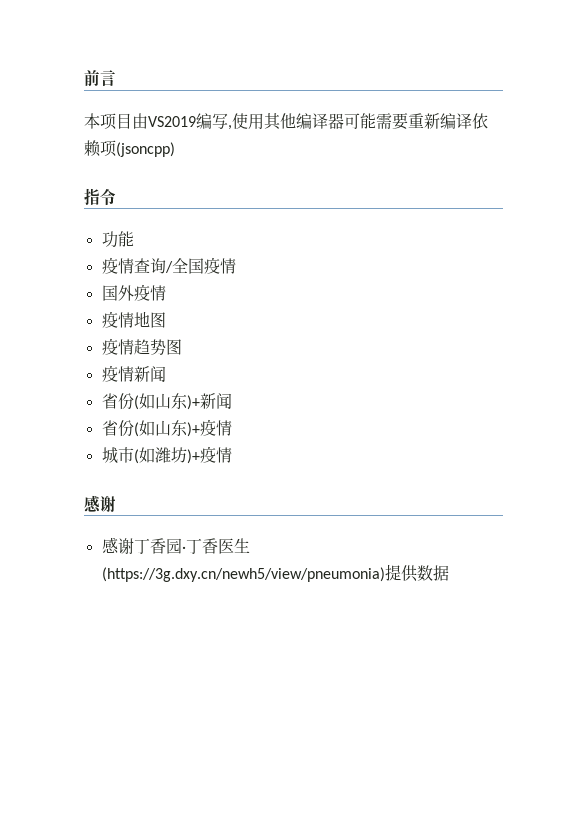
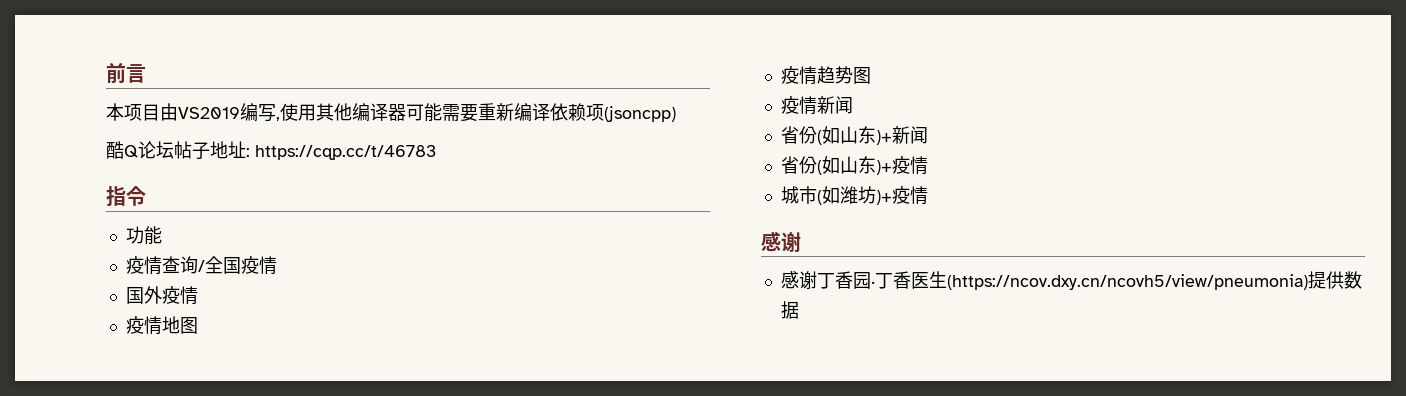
(175, 149) none -> [106,141,436,160] // 酷Q论坛帖子地址: https://cqp.cc/t/46783
[101,567,385,582] (https://3g.dxy.cn/newh5/view/pneumonia) -> [946,274,1308,290] (https://ncov.dxy.cn/ncovh5/view/pneumonia)

